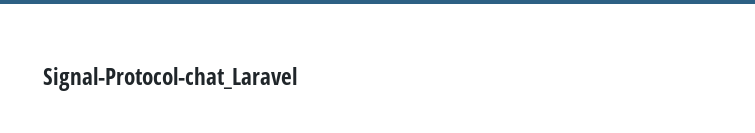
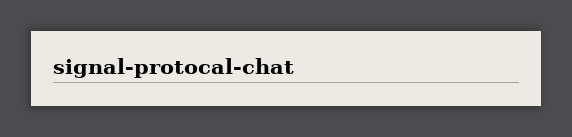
[43,67,297,91] Signal-Protocol-chat_Laravel -> [53,58,294,78] signal-protocal-chat

